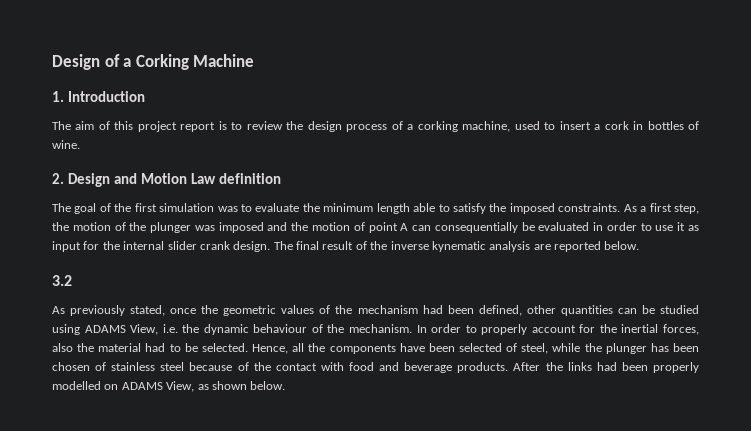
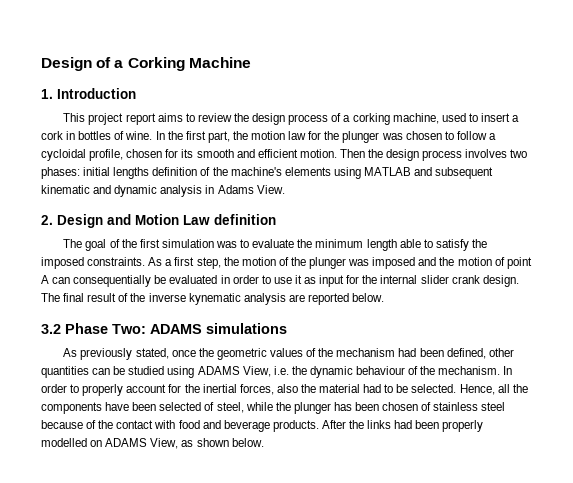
[52,121,134,130] The aim of this -> [63,113,86,122] This
[218,121,227,130] is -> [157,113,183,122] aims
(80, 144) none -> [155,131,496,143] [41,149,528,161] [41,167,494,179] [41,185,285,197] In the first part, the motion law for the plunger was chosen to follow a cycloidal profile, chosen for its smooth and efficient motion. Then the design process involves two phases: initial lengths definition of the machine's elements using MATLAB and subsequent kinematic and dynamic analysis in Adams View.
(72, 280) none -> [65,323,287,334] Phase Two: ADAMS simulations

